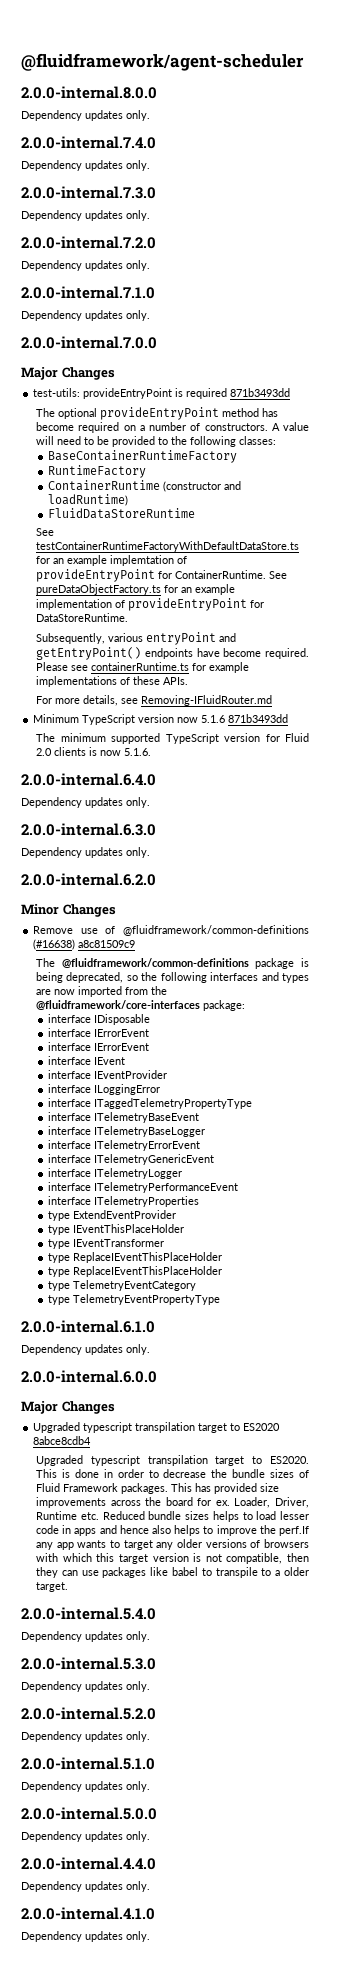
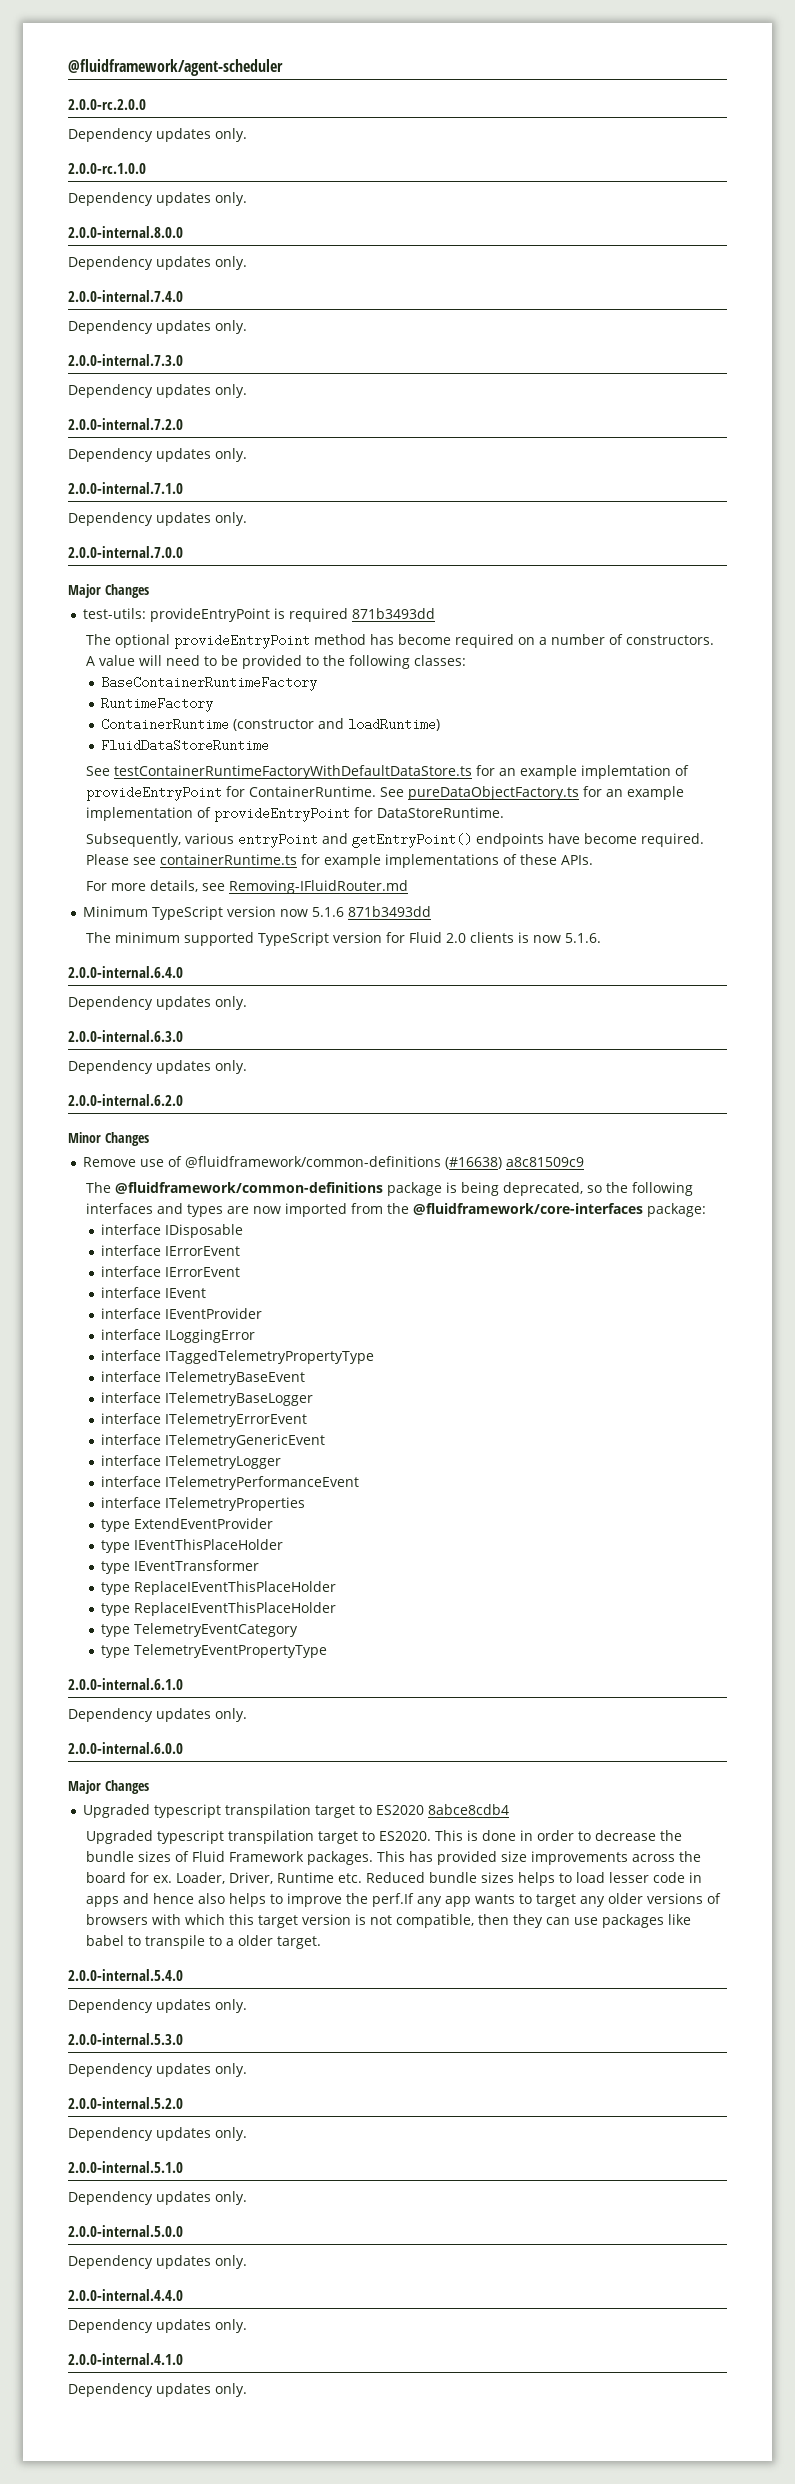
(304, 62) none -> [68,99,146,110] [68,128,247,142] [68,163,146,174] [68,192,247,206] // 2.0.0-rc.2.0.0 // Dependency updates only. // 2.0.0-rc.1.0.0 // Dependency updates only.

